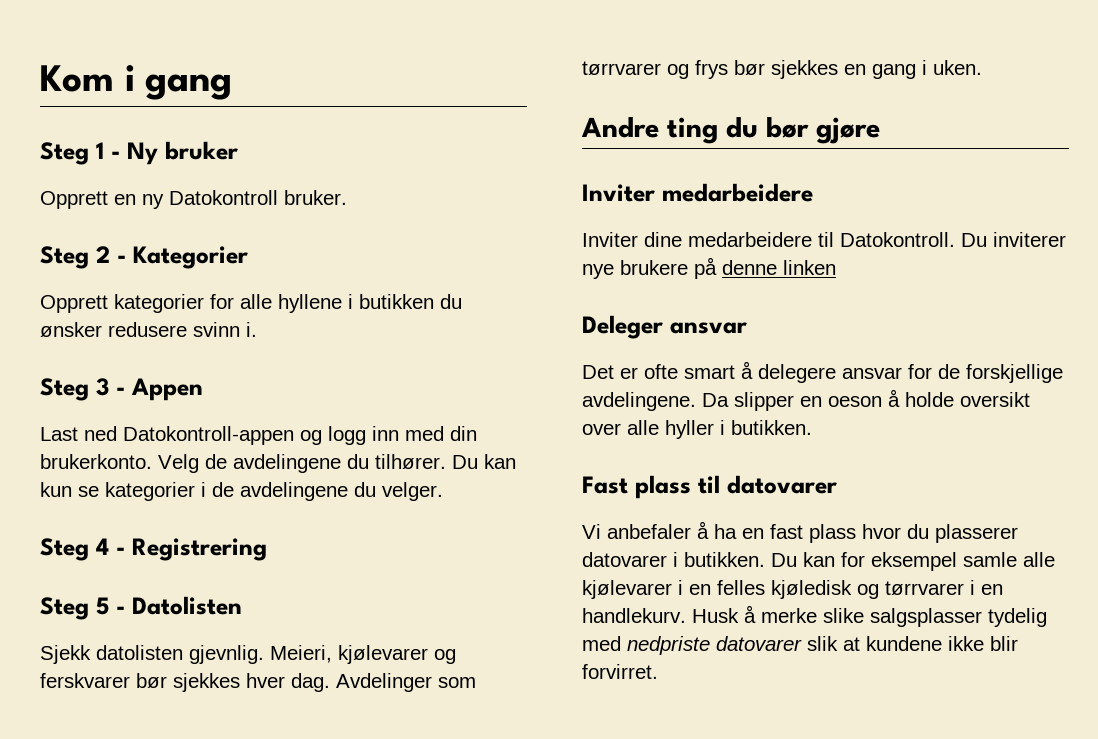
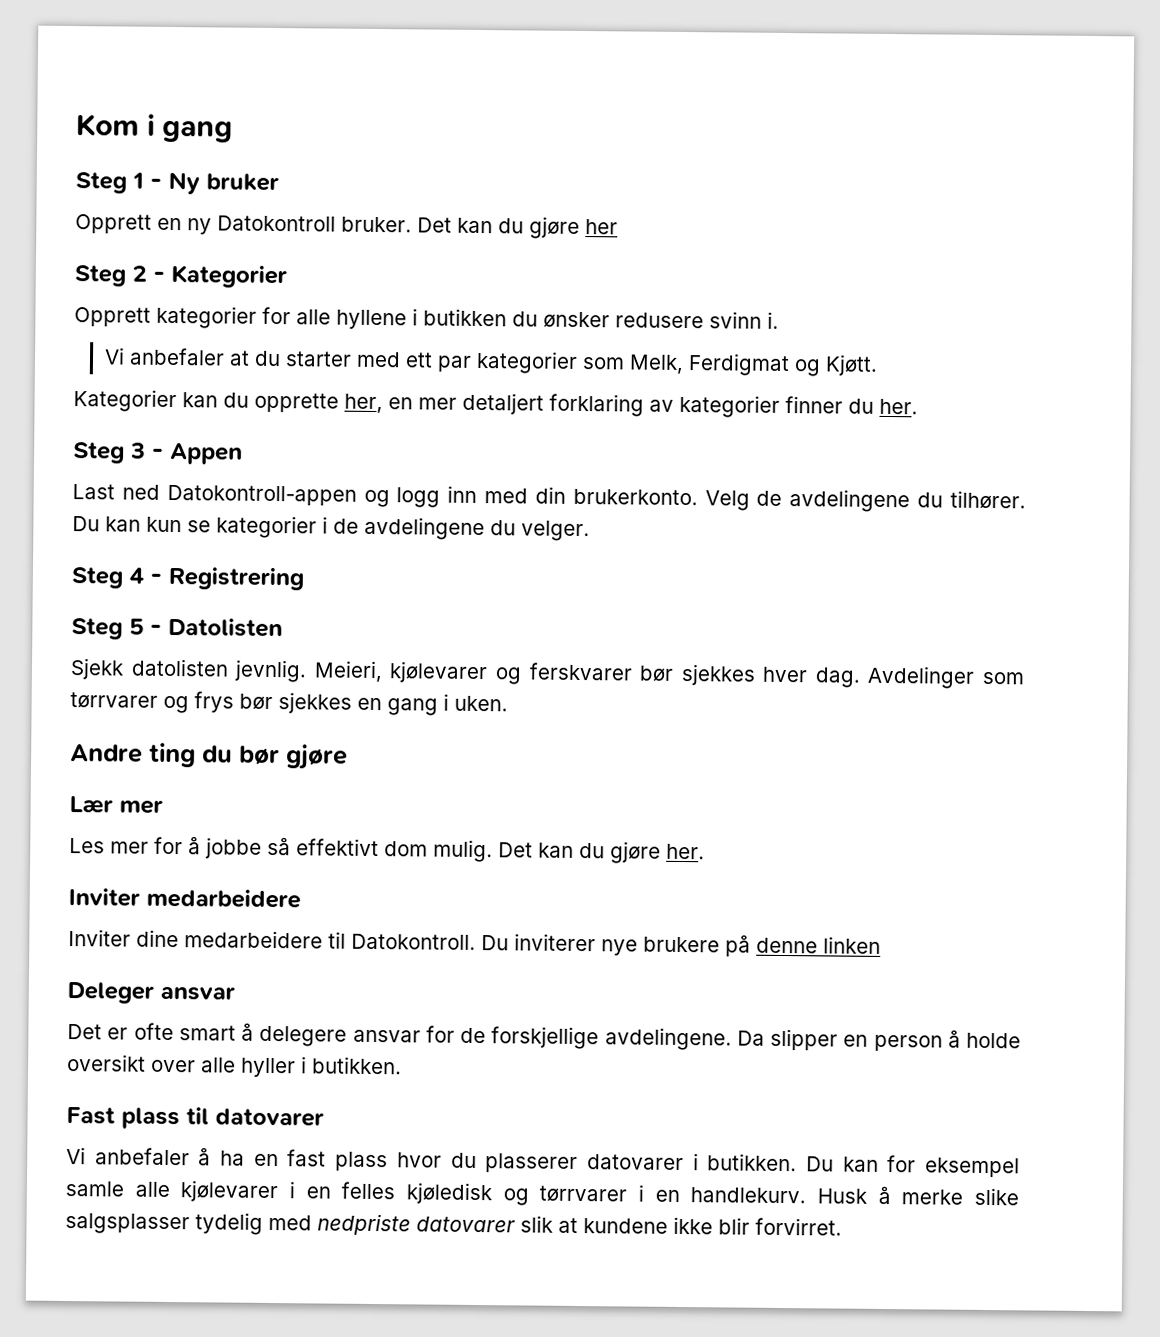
(347, 197) none -> [417,216,618,239] Det kan du gjøre her
(257, 329) none -> [103,347,878,377] [73,389,918,418] // Vi anbefaler at du starter med ett par kategorier som Melk, Ferdigmat og Kjøtt. // Kategorier kan du opprette her, en mer detaljert forklaring av kategorier finner du her.
[189,645,264,664] gjevnlig. -> [234,659,308,683] jevnlig.
(880, 130) none -> [69,796,163,814] [69,836,705,864] // Lær mer // Les mer for å jobbe så effektivt dom mulig. Det kan du gjøre her.
[828,396,882,407] oeson -> [873,1034,943,1052] person

